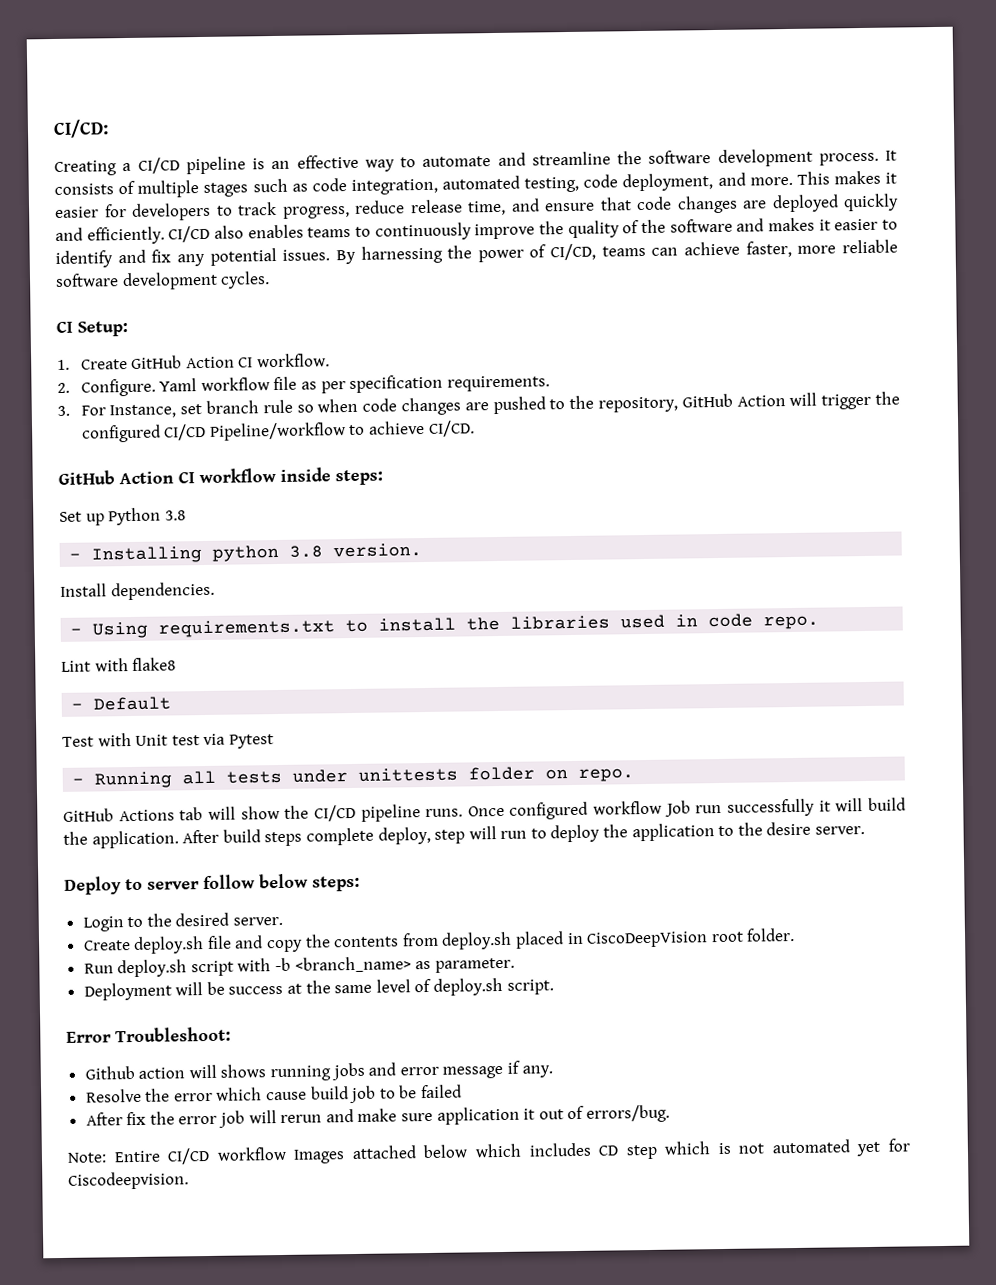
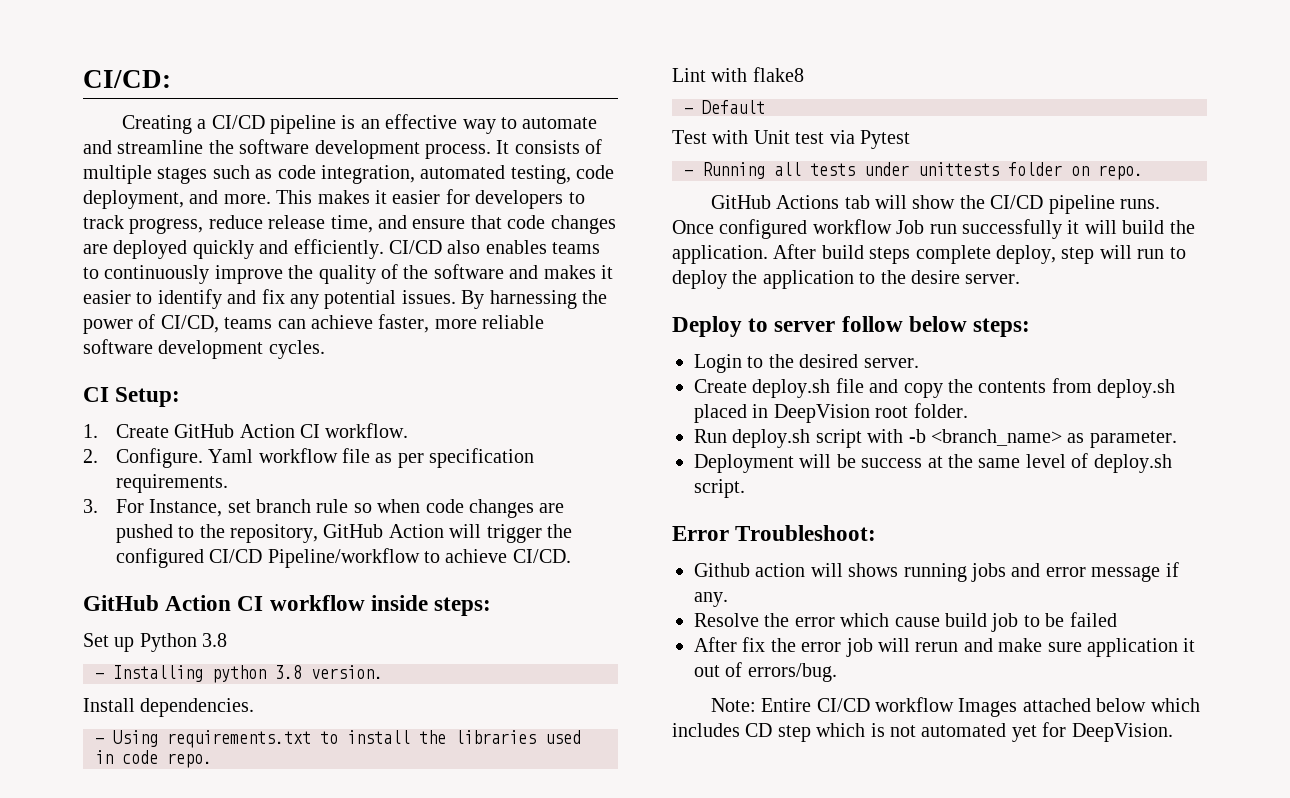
[586,931,709,948] CiscoDeepVision -> [773,404,870,423] DeepVision
[68,1171,189,1190] Ciscodeepvision. -> [1071,723,1173,742] DeepVision.

